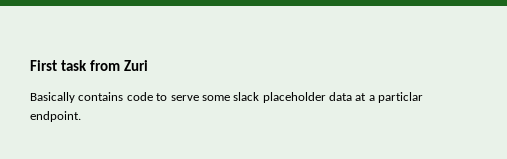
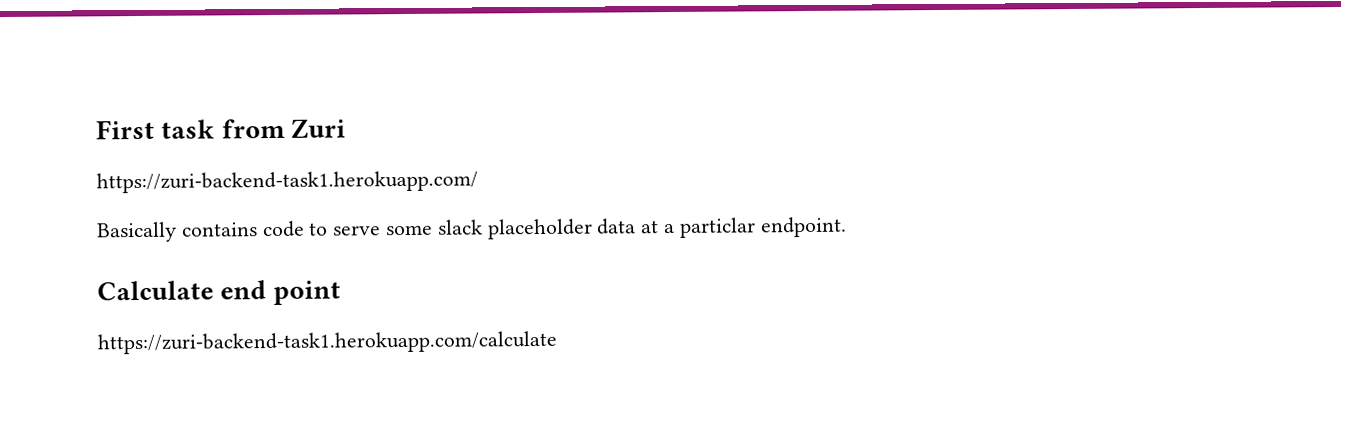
(148, 65) none -> [96,170,478,194] // https://zuri-backend-task1.herokuapp.com/
(81, 116) none -> [97,280,341,306] [97,330,557,355] // Calculate end point // https://zuri-backend-task1.herokuapp.com/calculate

